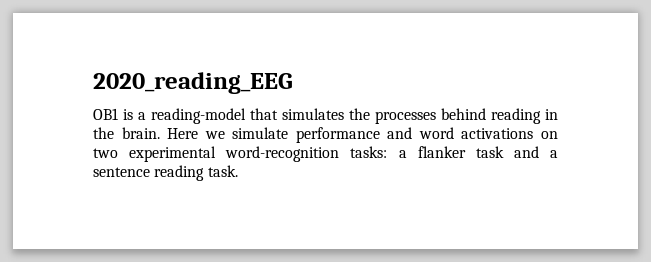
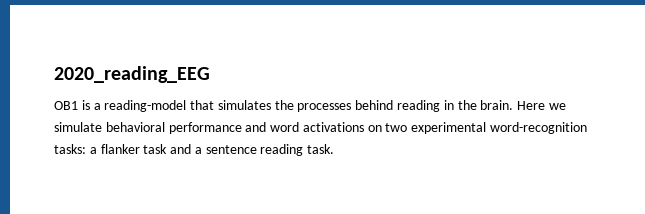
(289, 133) none -> [105,122,165,132] behavioral

